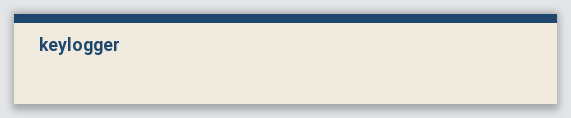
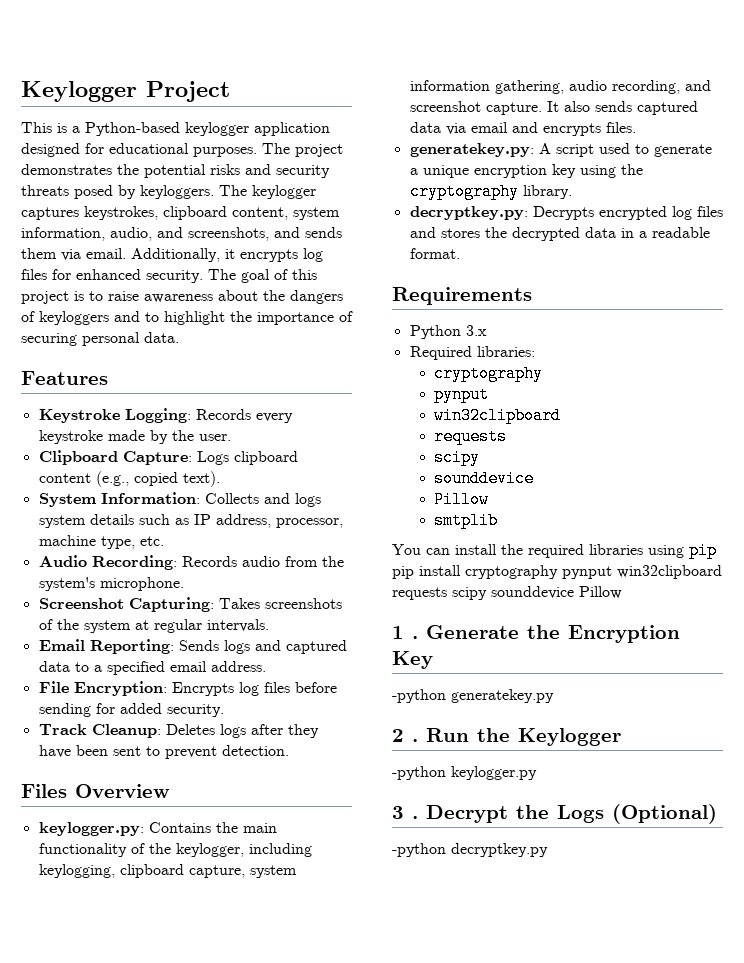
[39,37,120,55] keylogger -> [21,81,230,102] [21,122,330,136] [21,143,343,157] [21,164,330,178] [21,185,316,199] [21,206,340,220] [21,227,342,241] [21,248,323,262] [21,269,317,283] [21,290,343,304] [21,311,353,325] [21,332,179,346] [21,371,108,385] [38,408,293,423] [38,430,231,444] [38,450,298,465] [38,471,220,487] [38,492,321,507] [38,514,343,528] [38,535,164,549] [38,555,344,570] [38,577,184,591] [38,597,342,612] [38,619,269,633] [38,639,347,654] [38,661,266,675] [38,681,337,696] [38,703,224,717] [38,724,319,738] [38,745,289,759] [21,784,170,798] [38,822,277,836] [38,843,312,857] [38,864,297,878] [409,80,711,94] [409,101,698,115] [409,122,636,136] [409,143,712,157] [409,164,643,178] [409,183,572,200] [409,206,723,220] [409,227,710,241] [409,248,460,259] [392,287,532,305] [409,325,487,339] [409,346,535,360] [434,365,544,382] [434,386,490,403] [434,407,562,424] [434,428,508,445] [434,449,481,466] [434,470,535,487] [434,491,490,508] [434,512,499,529] [392,542,717,559] [392,565,722,579] [392,586,622,600] [392,625,680,643] [392,651,433,669] [392,689,554,703] [392,728,621,746] [392,766,537,780] [392,804,717,824] [392,843,548,857] Keylogger Project // This is a Python-based keylogger application designed for educational purposes. The project demonstrates the potential risks and security threats posed by keyloggers. The keylogger captures keystrokes, clipboard content, system information, audio, and screenshots, and sends them via email. Additionally, it encrypts log files for enhanced security. The goal of this project is to raise awareness about the dangers of keyloggers and to highlight the importance of securing personal data. // Features // Keystroke Logging: Records every keystroke made by the user. // Clipboard Capture: Logs clipboard content (e.g., copied text). // System Information: Collects and logs system details such as IP address, processor, machine type, etc. // Audio Recording: Records audio from the system's microphone. // Screenshot Capturing: Takes screenshots of the system at regular intervals. // Email Reporting: Sends logs and captured data to a specified email address. // File Encryption: Encrypts log files before sending for added security. // Track Cleanup: Deletes logs after they have been sent to prevent detection. // Files Overview // keylogger.py: Contains the main functionality of the keylogger, including keylogging, clipboard capture, system information gathering, audio recording, and screenshot capture. It also sends captured data via email and encrypts files. // generatekey.py: A script used to generate a unique encryption key using the cryptography library. // decryptkey.py: Decrypts encrypted log files and stores the decrypted data in a readable format. // Requirements // Python 3.x // Required libraries: // cryptography // pynput // win32clipboard // requests // scipy // sounddevice // Pillow // smtplib // You can install the required libraries using pip pip install cryptography pynput win32clipboard requests scipy sounddevice Pillow // 1 . Generate the Encryption Key // -python generatekey.py // 2 . Run the Keylogger // -python keylogger.py // 3 . Decrypt the Logs (Optional) // -python decryptkey.py

